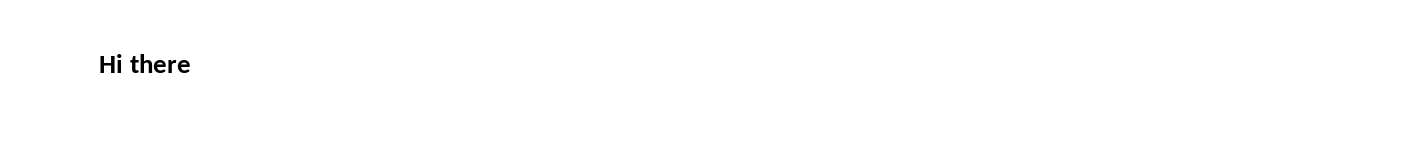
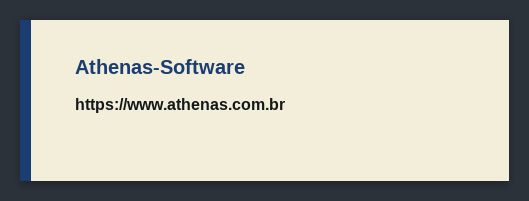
[99,54,192,73] Hi there -> [75,59,245,74] [75,98,285,113] Athenas-Software // https://www.athenas.com.br

